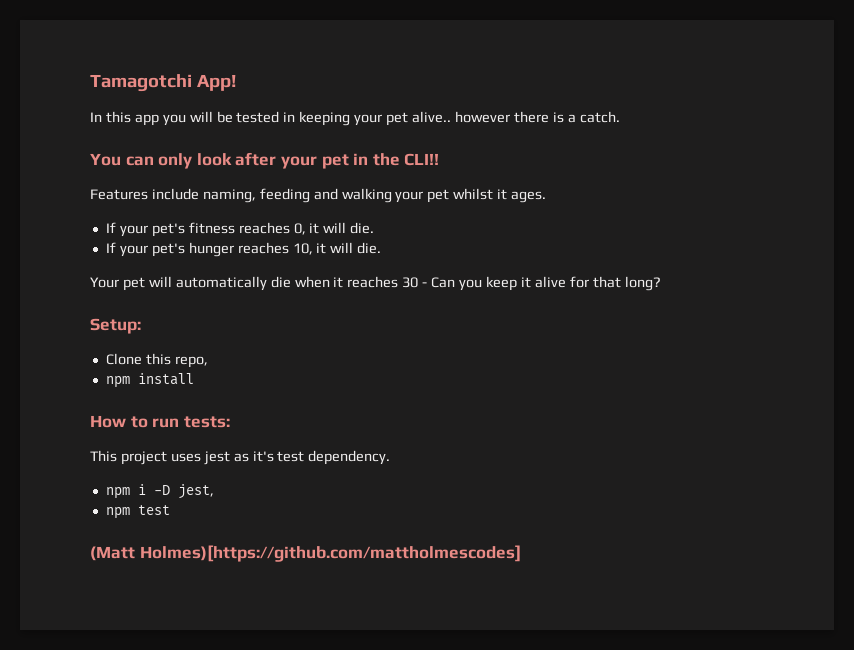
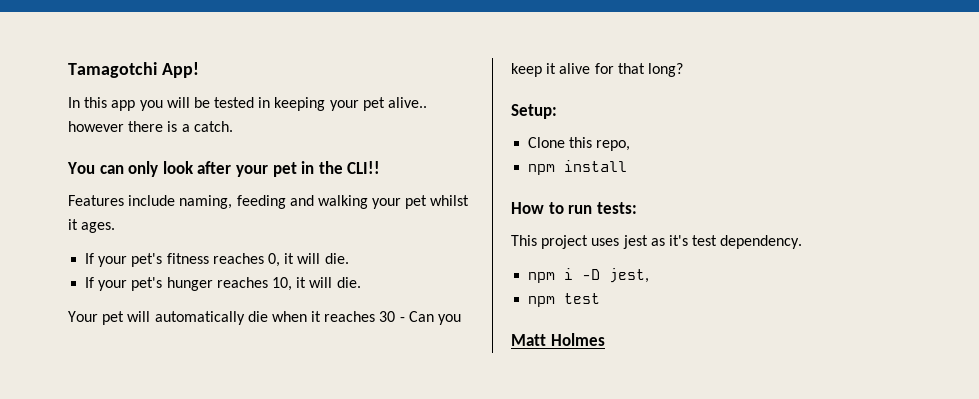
[90,545,521,562] (Matt Holmes)[https://github.com/mattholmescodes] -> [511,333,605,346] Matt Holmes

